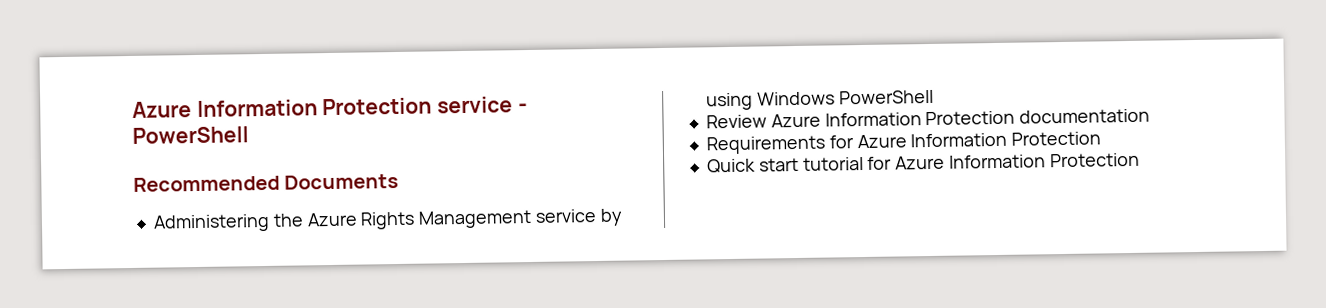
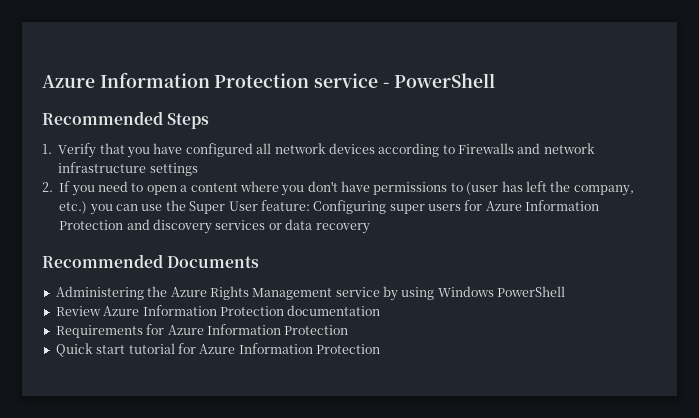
(249, 135) none -> [42,111,210,129] [42,143,595,158] [58,162,198,176] [42,181,634,196] [59,200,600,215] [59,219,370,234] // Recommended Steps // 1. Verify that you have configured all network devices according to Firewalls and network infrastructure settings // 2. If you need to open a content where you don't have permissions to (user has left the company, etc.) you can use the Super User feature: Configuring super users for Azure Information Protection and discovery services or data recovery

